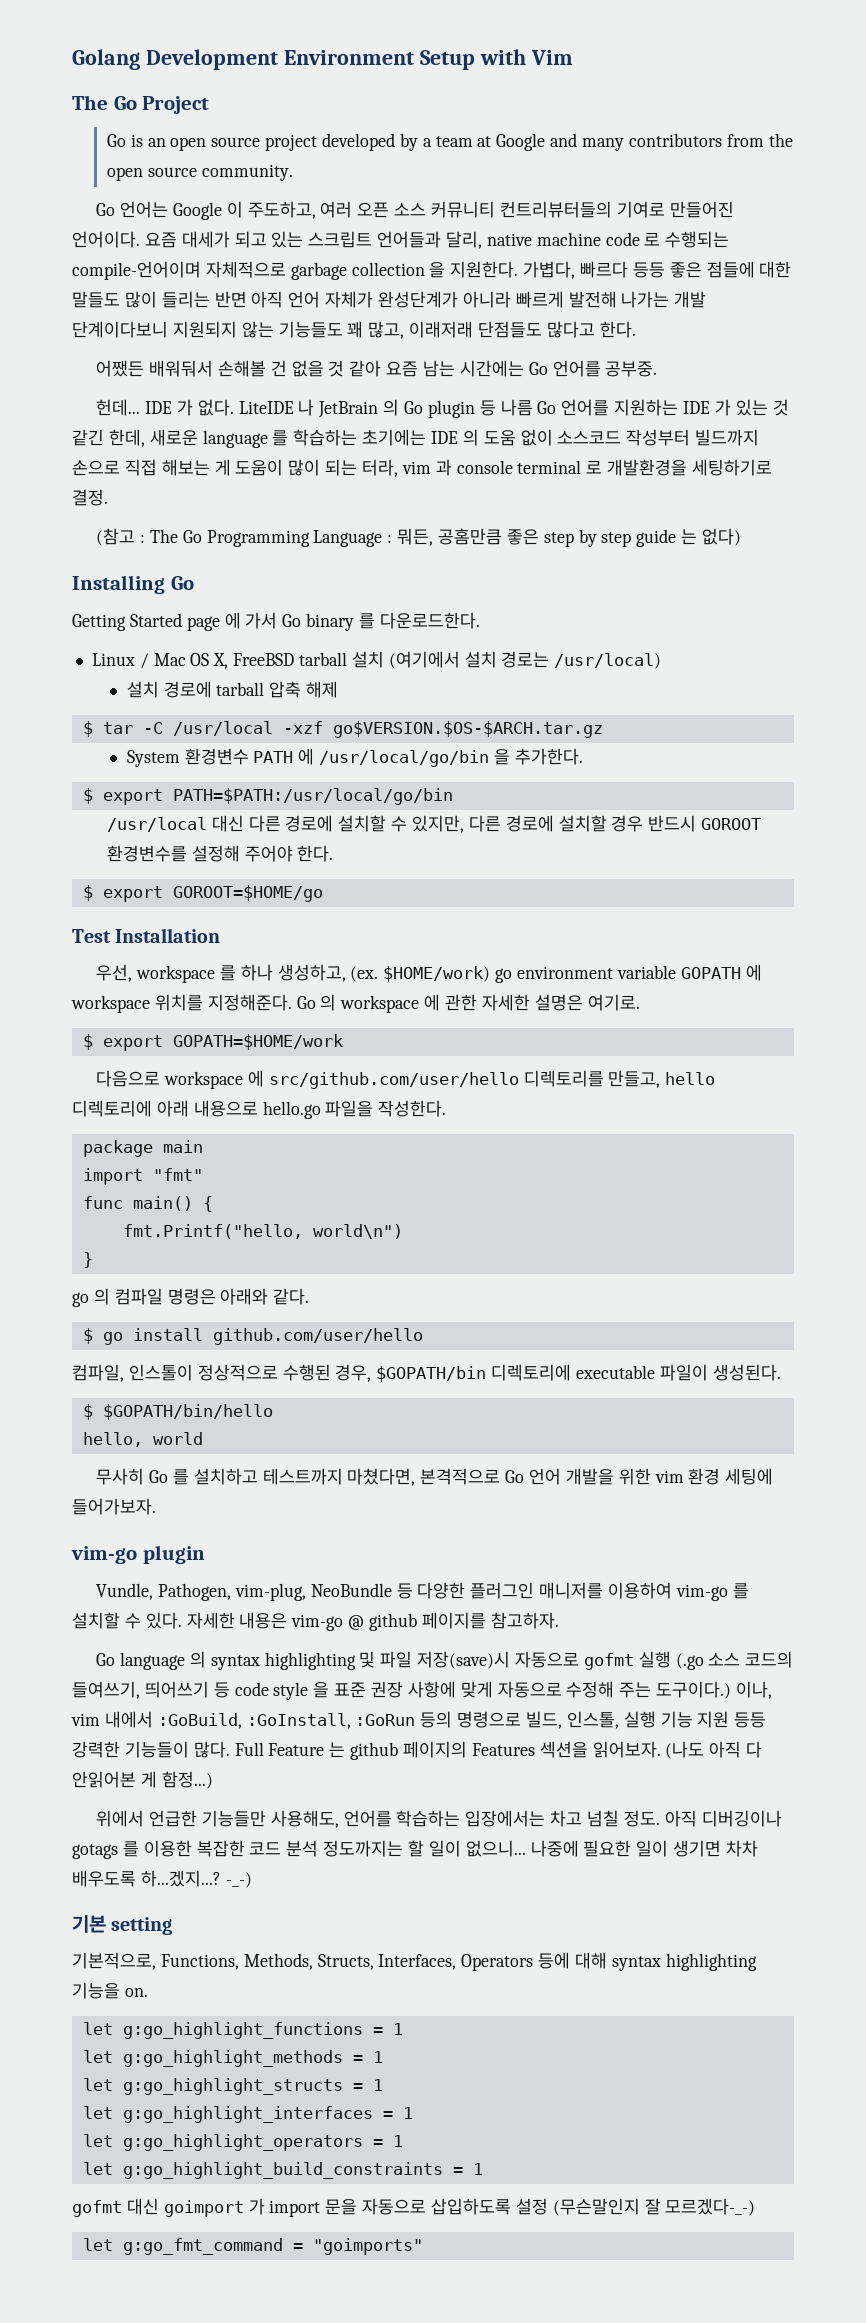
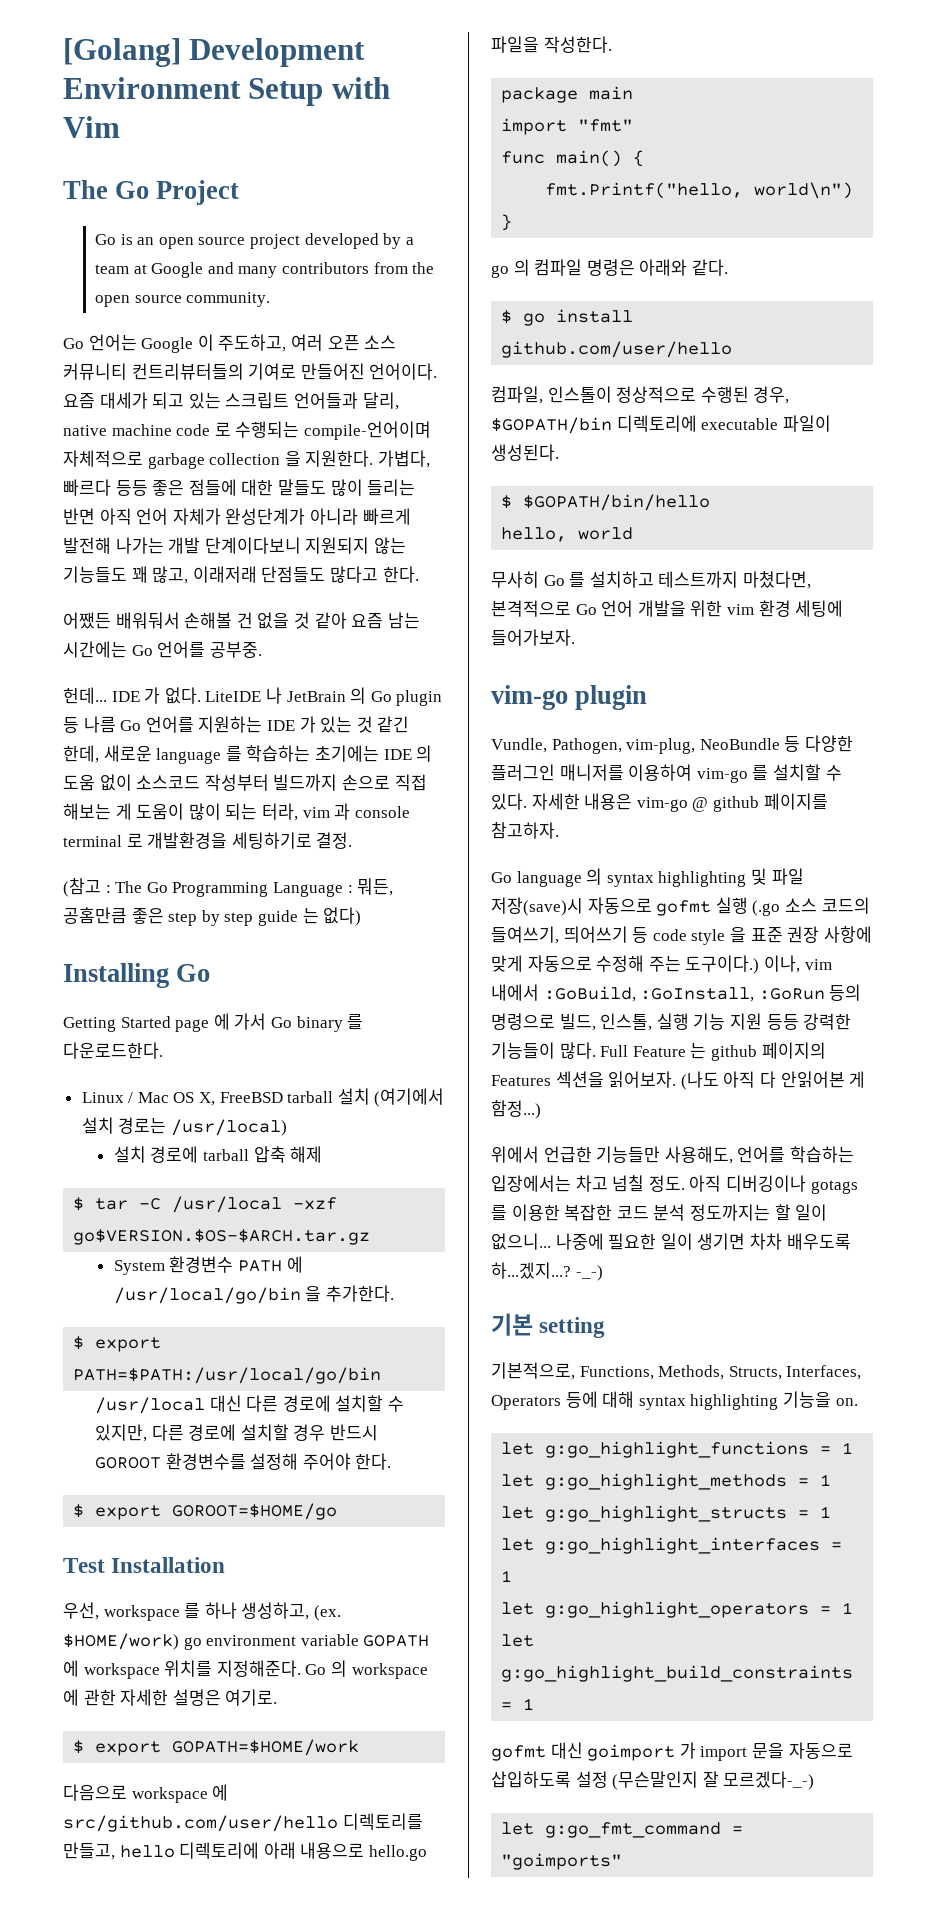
[72,49,140,70] Golang -> [63,38,181,67] [Golang]

